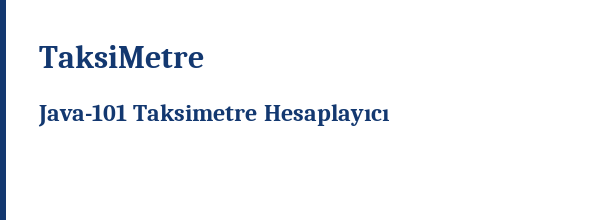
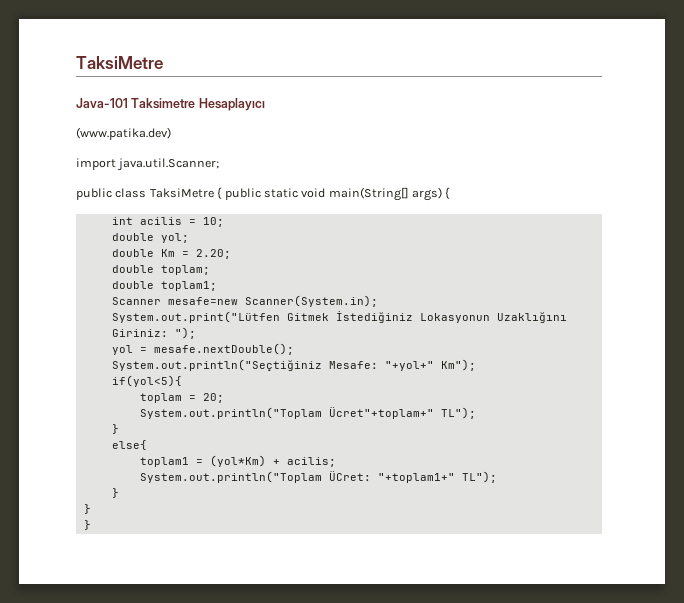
(390, 115) none -> [76,127,171,140] [76,158,220,171] [76,187,451,201] [111,217,224,227] [111,233,189,243] [111,249,231,259] [111,265,210,275] [111,281,217,291] [111,295,378,307] [111,311,567,323] [111,327,196,339] [111,343,294,355] [111,359,476,371] [111,375,182,387] [139,393,224,403] [139,407,476,419] [111,424,119,434] [111,440,147,450] [139,455,336,467] [139,471,497,483] [111,488,119,498] [83,504,91,514] [83,520,91,530] // (www.patika.dev) // import java.util.Scanner; // public class TaksiMetre { public static void main(String[] args) { // int acilis = 10; // double yol; // double Km = 2.20; // double toplam; // double toplam1; // Scanner mesafe=new Scanner(System.in); // System.out.print("Lütfen Gitmek İstediğiniz Lokasyonun Uzaklığını Giriniz: "); // yol = mesafe.nextDouble(); // System.out.println("Seçtiğiniz Mesafe: "+yol+" Km"); // if(yol<5){ // toplam = 20; // System.out.println("Toplam Ücret"+toplam+" TL"); // } // else{ // toplam1 = (yol*Km) + acilis; // System.out.println("Toplam ÜCret: "+toplam1+" TL"); // } // } // }

